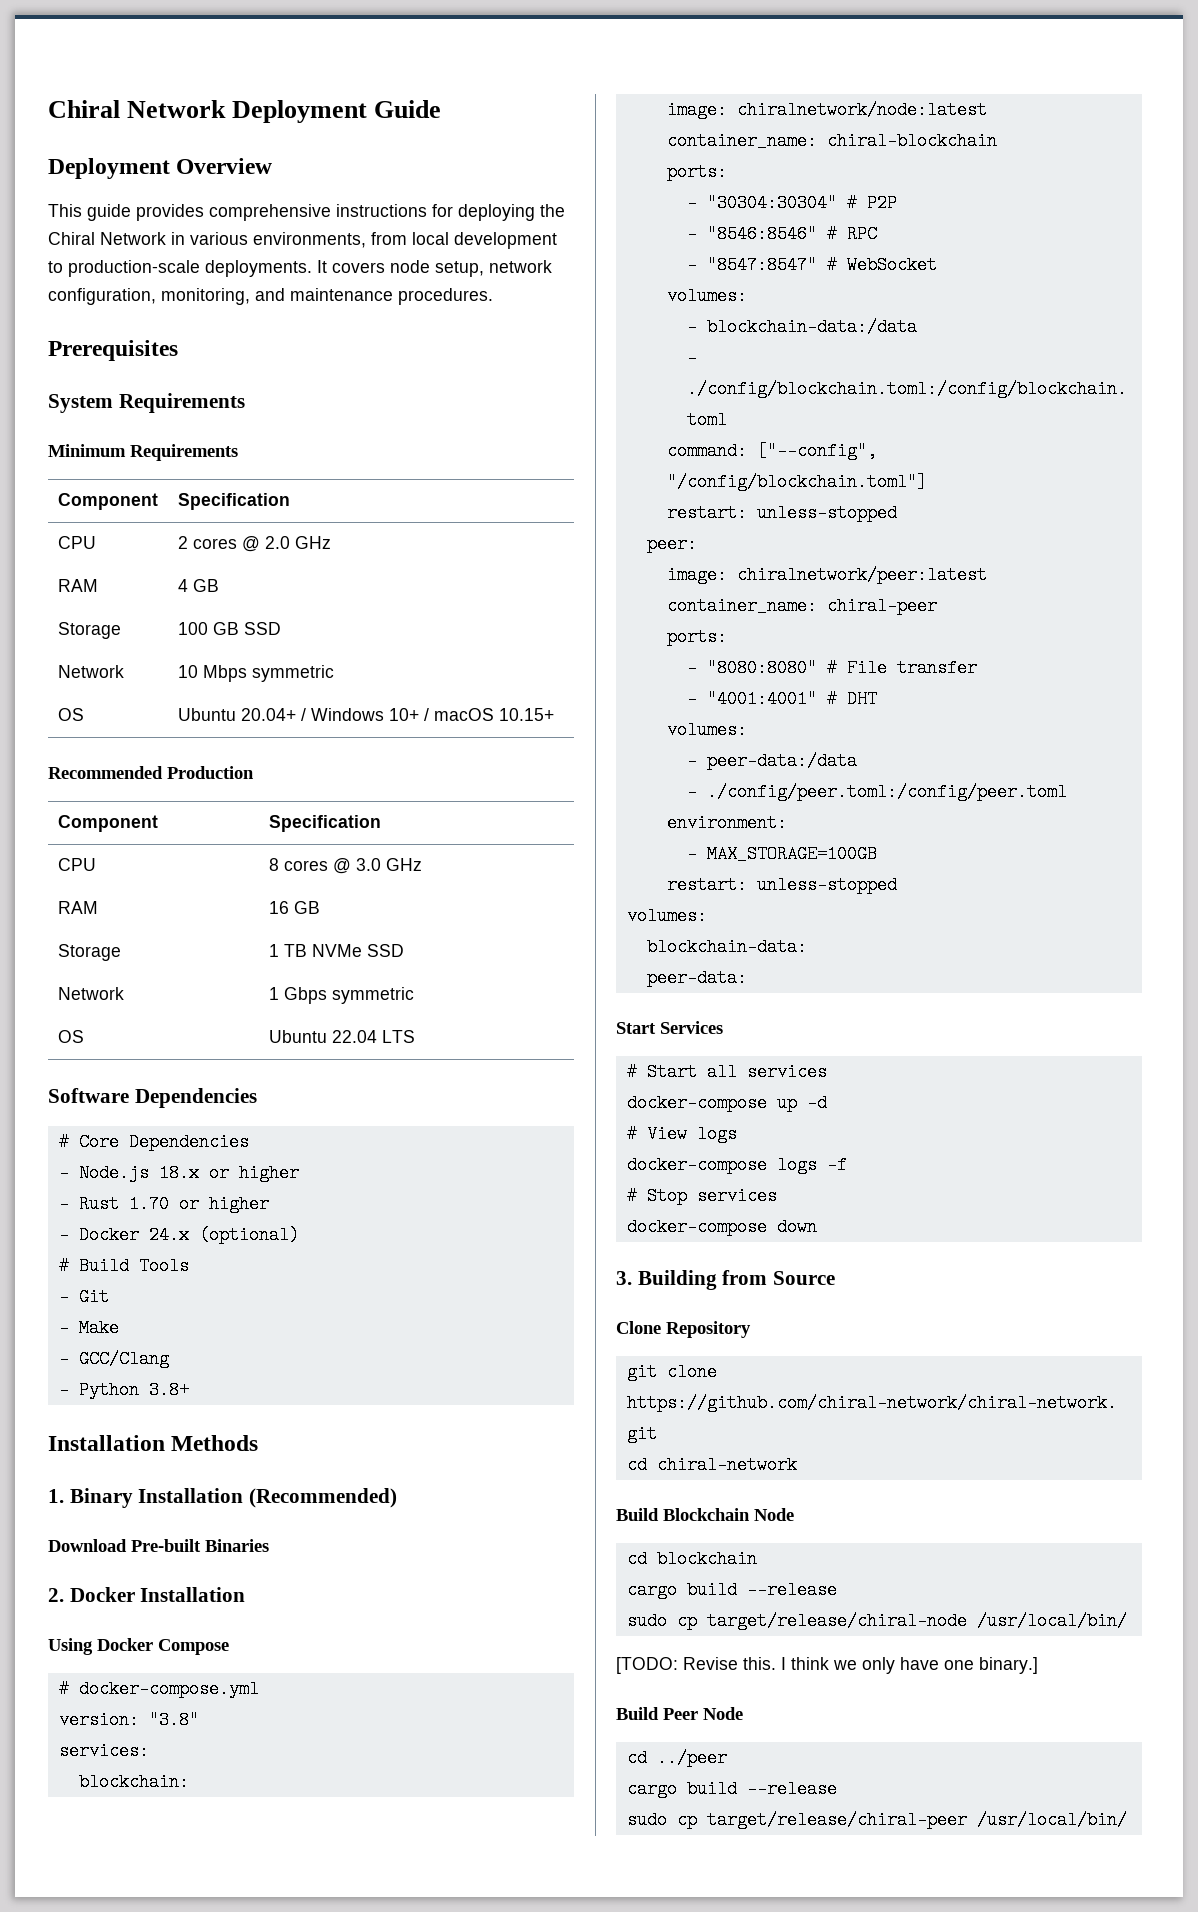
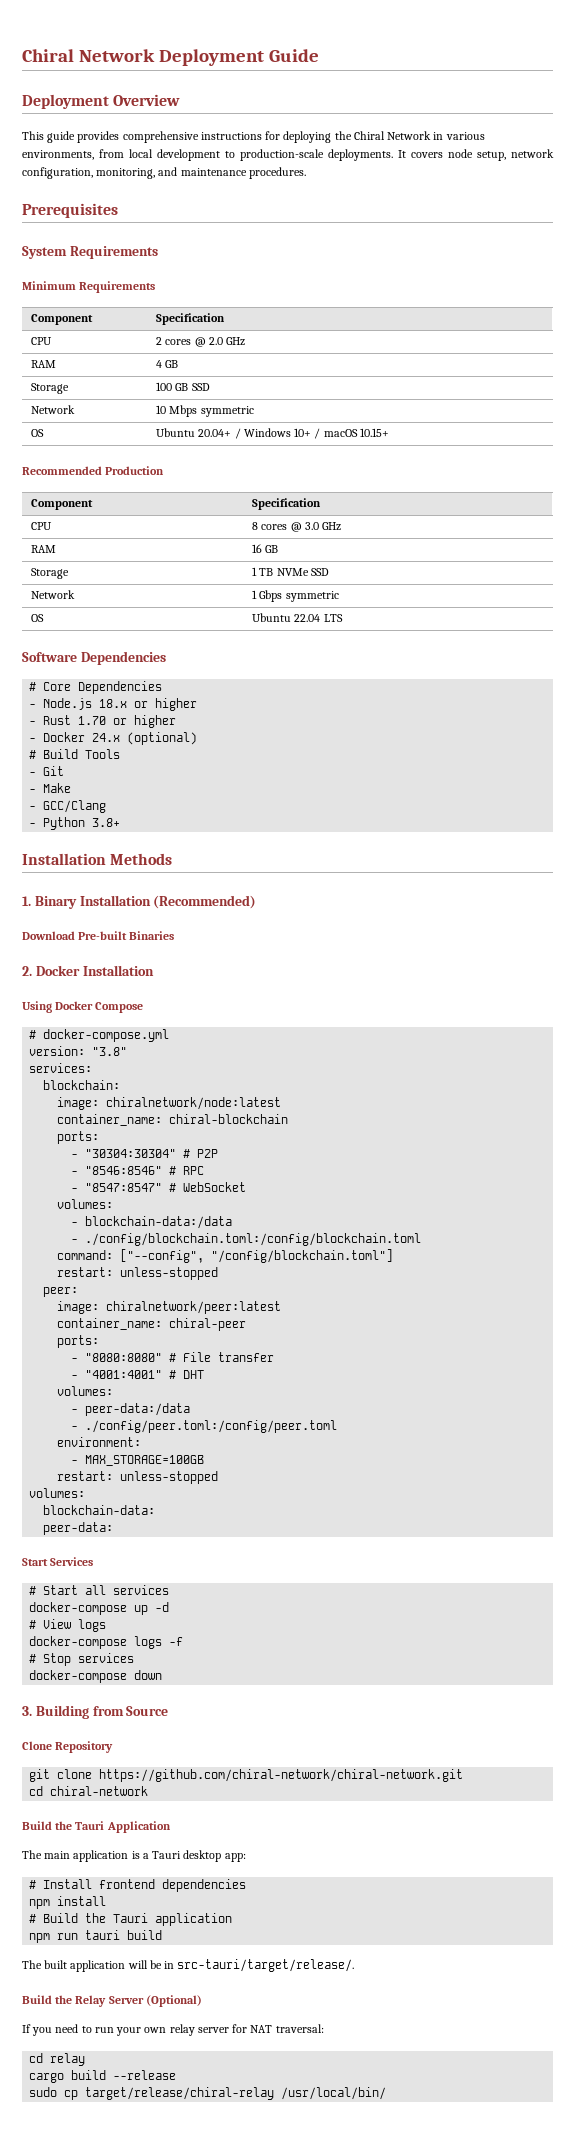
[663,1508,794,1521] [626,1550,757,1568] [626,1581,837,1599] [626,1612,1127,1630] [616,1657,1038,1674] [616,1707,743,1720] [626,1749,727,1767] [626,1780,837,1798] [626,1811,1127,1829] Blockchain Node // cd blockchain // cargo build --release // sudo cp target/release/chiral-node /usr/local/bin/ // [TODO: Revise this. I think we only have one binary.] // Build Peer Node // cd ../peer // cargo build --release // sudo cp target/release/chiral-peer /usr/local/bin/ -> [55,1821,171,1833] [22,1850,246,1862] [29,1879,247,1892] [29,1896,107,1909] [29,1913,233,1926] [29,1930,163,1943] [22,1959,355,1972] [22,1995,202,2007] [22,2024,324,2036] [29,2053,86,2066] [29,2070,177,2083] [29,2087,387,2100] the Tauri Application // The main application is a Tauri desktop app: // # Install frontend dependencies // npm install // # Build the Tauri application // npm run tauri build // The built application will be in src-tauri/target/release/. // Build the Relay Server (Optional) // If you need to run your own relay server for NAT traversal: // cd relay // cargo build --release // sudo cp target/release/chiral-relay /usr/local/bin/

